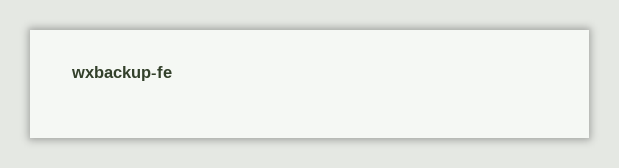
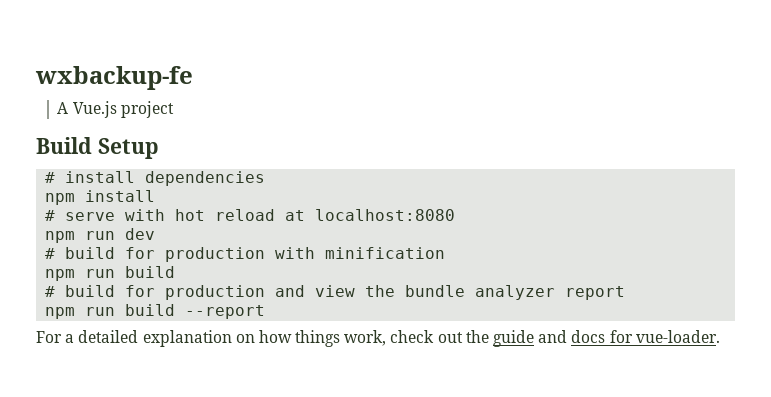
(172, 73) none -> [57,101,174,118] [36,137,159,159] [45,171,266,186] [45,190,156,205] [45,209,456,221] [45,228,156,243] [45,247,446,262] [45,266,176,281] [45,285,626,300] [45,304,266,319] [36,330,720,347] // A Vue.js project // Build Setup // # install dependencies // npm install // # serve with hot reload at localhost:8080 // npm run dev // # build for production with minification // npm run build // # build for production and view the bundle analyzer report // npm run build --report // For a detailed explanation on how things work, check out the guide and docs for vue-loader.

